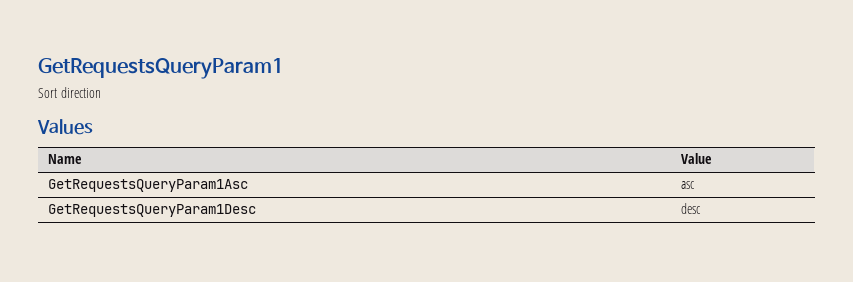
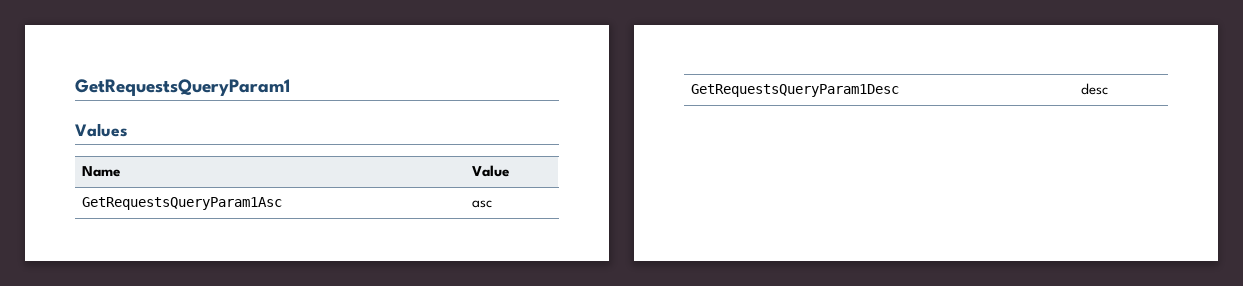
[38,87,101,98] // Sort direction -> (290, 87) none

